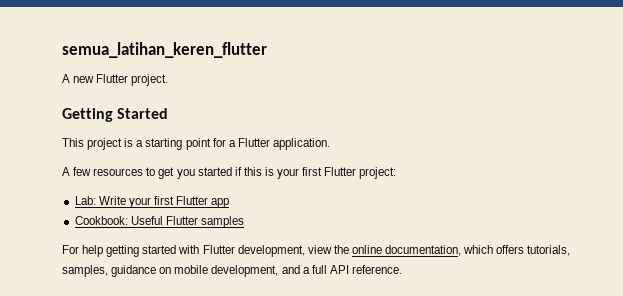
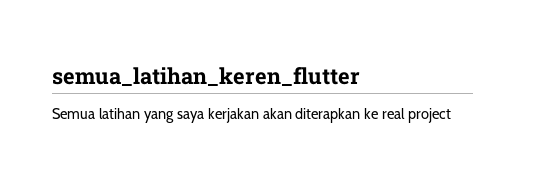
[62,74,169,86] [62,108,169,122] [62,138,330,150] [62,167,397,179] [74,196,230,208] [74,216,244,228] [62,245,571,257] [62,265,402,277] A new Flutter project. // Getting Started // This project is a starting point for a Flutter application. // A few resources to get you started if this is your first Flutter project: // Lab: Write your first Flutter app // Cookbook: Useful Flutter samples // For help getting started with Flutter development, view the online documentation, which offers tutorials, samples, guidance on mobile development, and a full API reference. -> [52,108,452,123] Semua latihan yang saya kerjakan akan diterapkan ke real project

